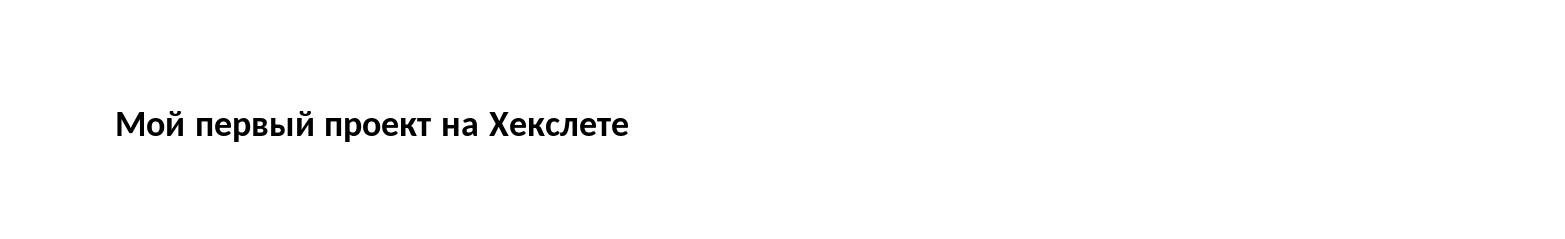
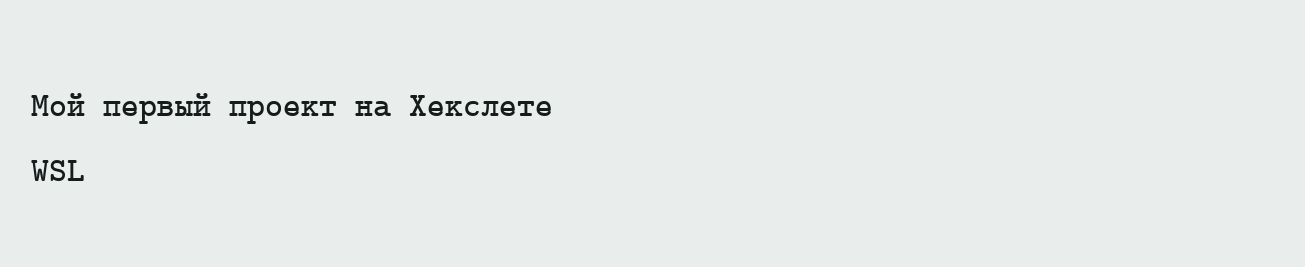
(629, 124) none -> [31,160,85,181] // WSL

